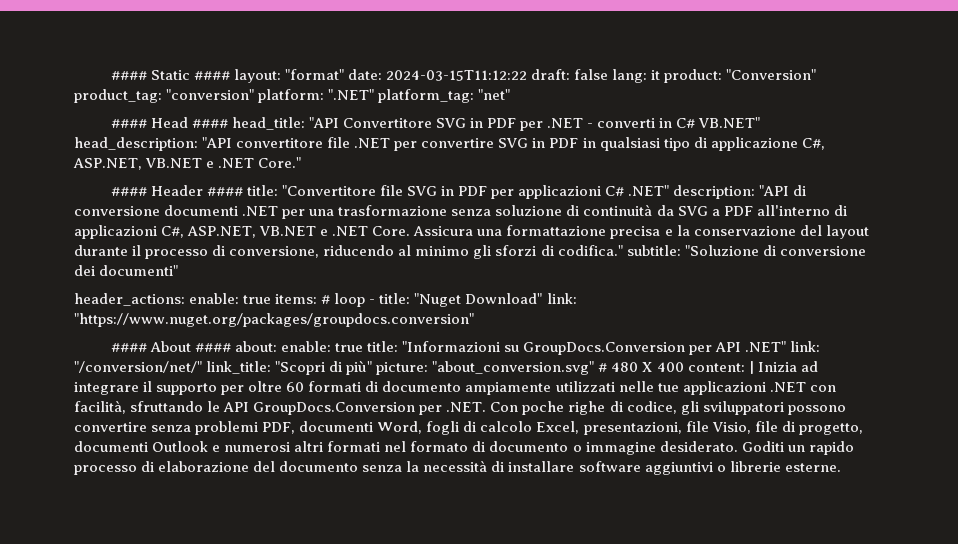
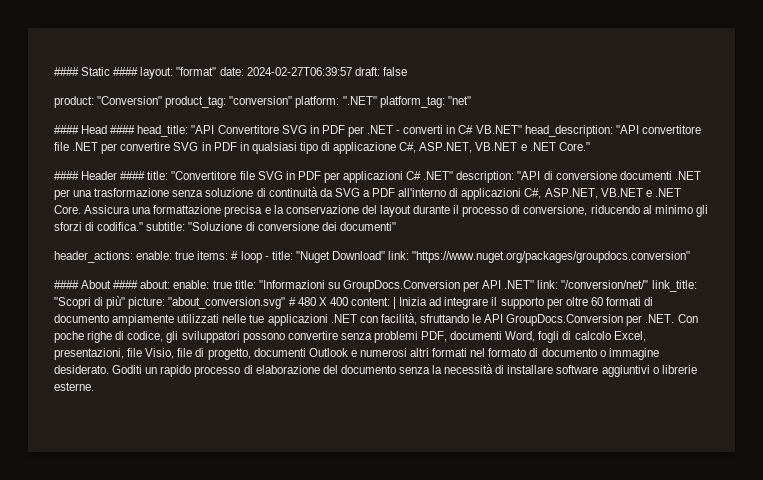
[385,70,527,81] 2024-03-15T11:12:22 -> [246,67,352,76] 2024-02-27T06:39:57
[612,69,661,83] lang: it -> (407, 71) //

